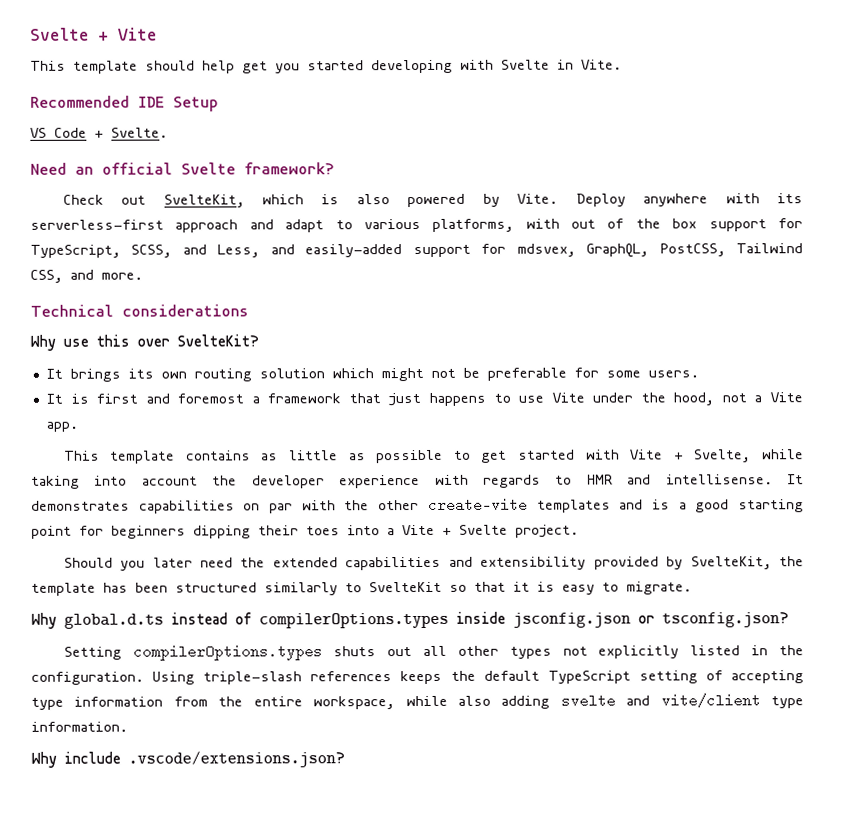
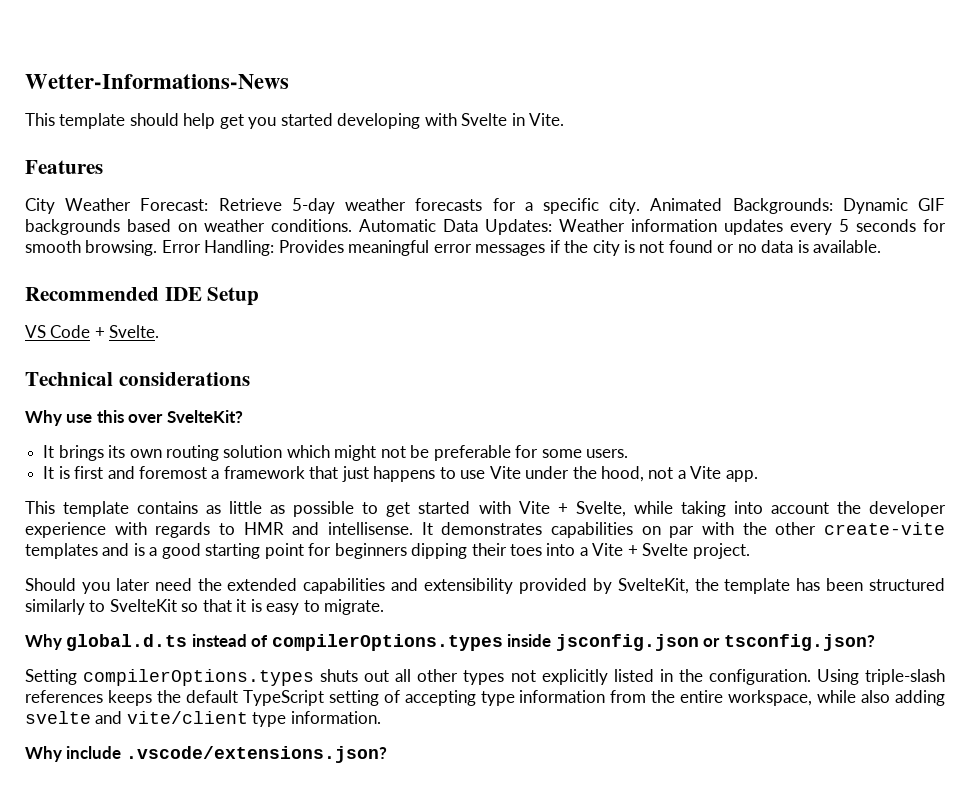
[30,27,157,41] Svelte + Vite -> [25,74,289,89] Wetter-Informations-News
(622, 64) none -> [25,160,103,174] [25,198,945,214] [25,219,946,235] [25,240,882,256] // Features // City Weather Forecast: Retrieve 5-day weather forecasts for a specific city. Animated Backgrounds: Dynamic GIF backgrounds based on weather conditions. Automatic Data Updates: Weather information updates every 5 seconds for smooth browsing. Error Handling: Provides meaningful error messages if the city is not found or no data is available.
[30,162,335,175] [62,193,803,208] [30,218,803,233] [30,243,804,258] [30,269,143,283] // Need an official Svelte framework? // Check out SvelteKit, which is also powered by Vite. Deploy anywhere with its serverless-first approach and adapt to various platforms, with out of the box support for TypeScript, SCSS, and Less, and easily-added support for mdsvex, GraphQL, PostCSS, Tailwind CSS, and more. -> (160, 331) none

